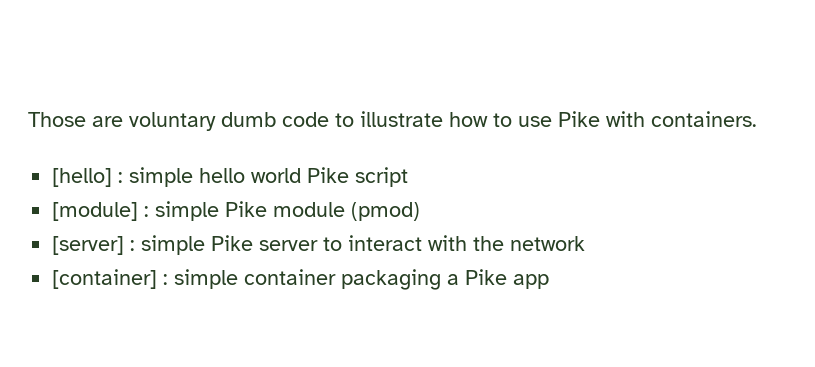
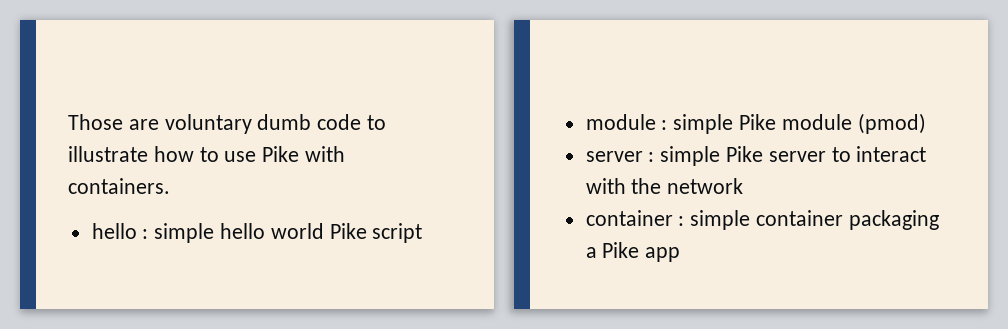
[52,168,113,187] [hello] -> [91,223,137,239] hello
[52,202,139,221] [module] -> [585,114,656,130] module
[52,236,125,255] [server] -> [585,151,643,162] server
[52,269,158,289] [container] -> [585,210,673,226] container

